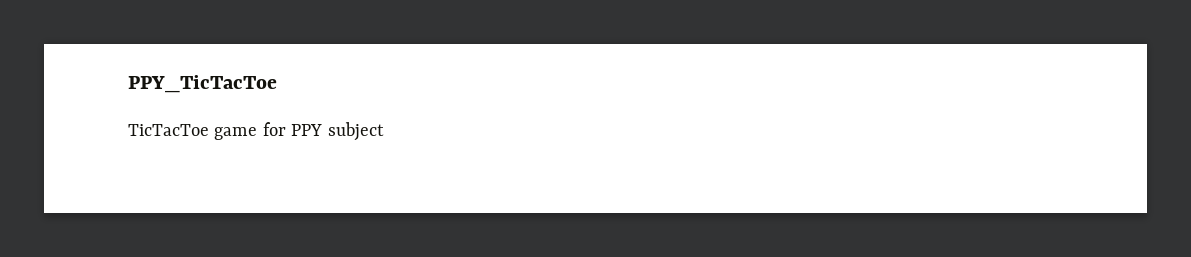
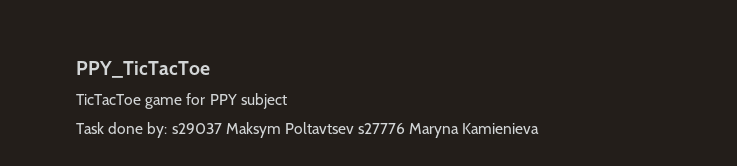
(384, 131) none -> [76,122,540,138] // Task done by: s29037 Maksym Poltavtsev s27776 Maryna Kamienieva

